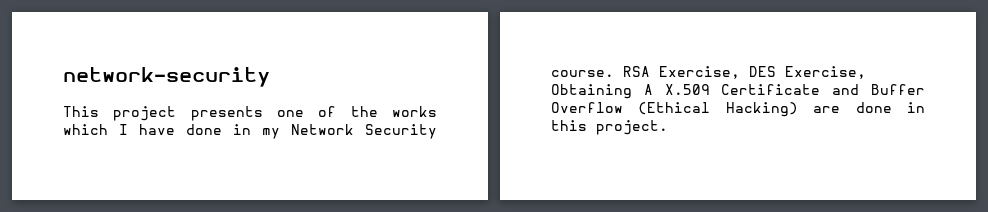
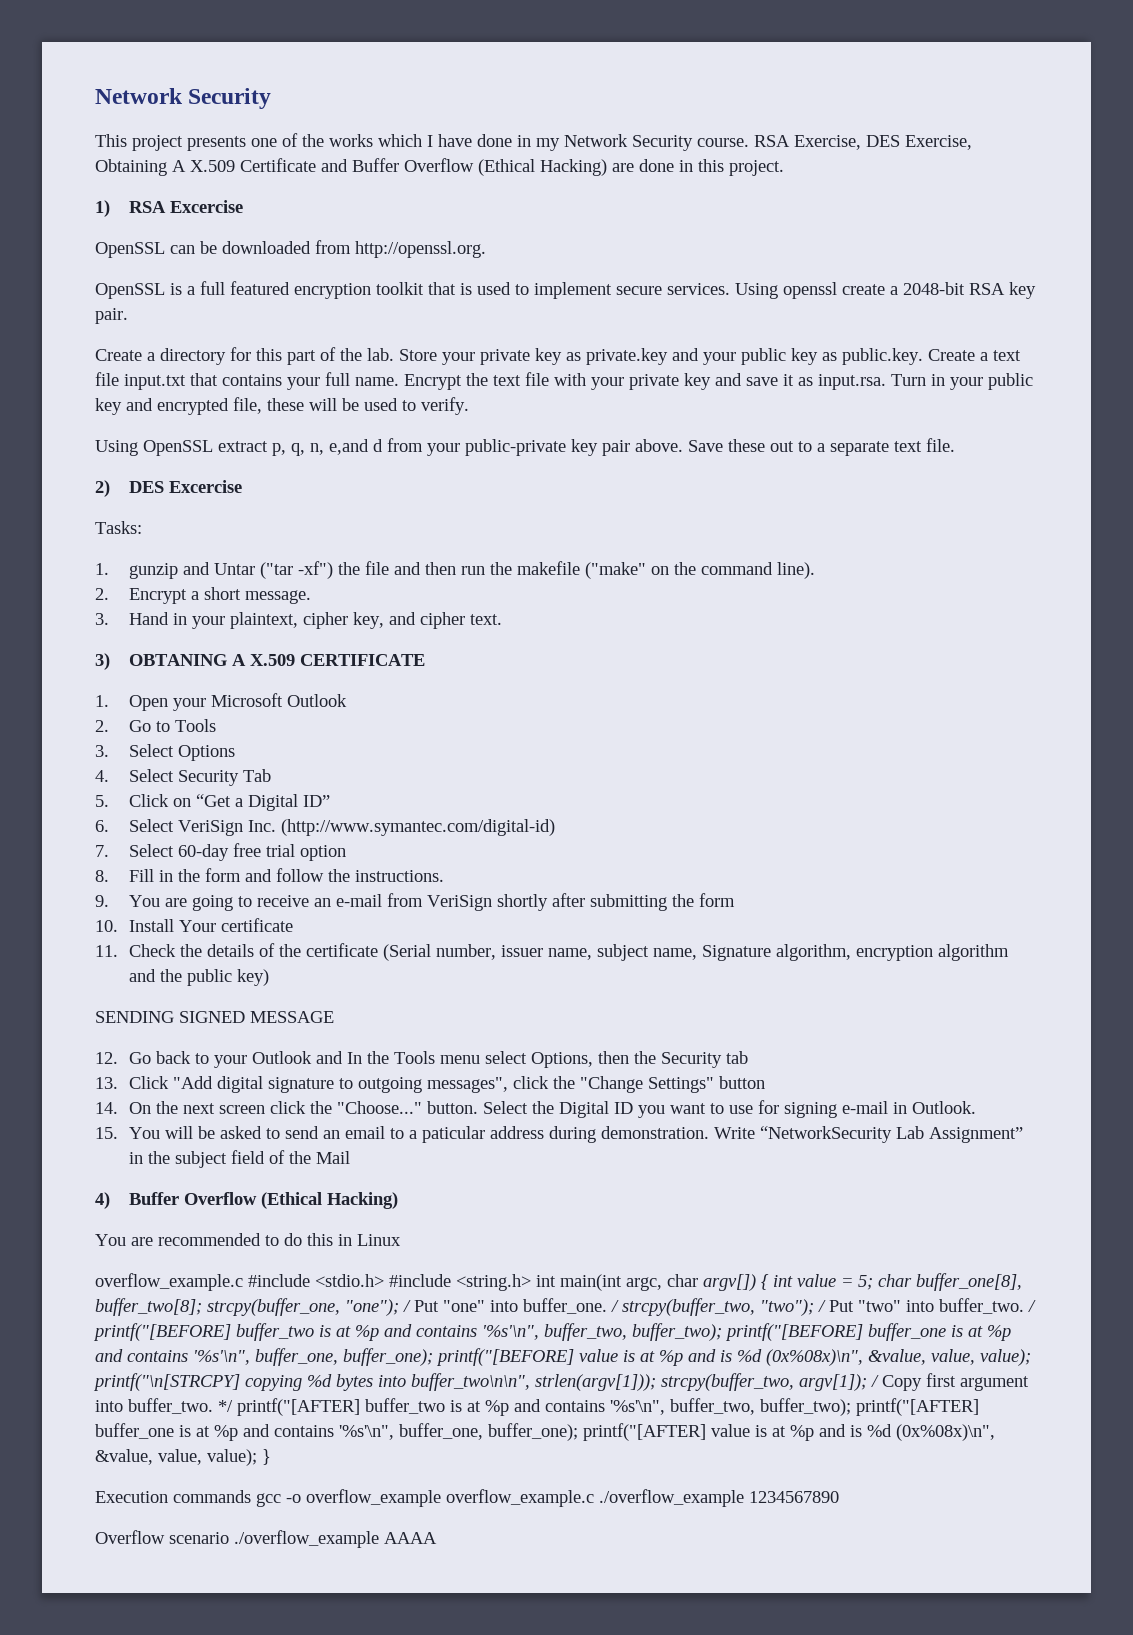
[63,67,270,87] network-security -> [95,88,272,109] Network Security
(668, 127) none -> [95,200,243,217] [95,240,486,258] [95,281,1036,299] [95,308,128,324] [95,347,1021,365] [95,372,1033,390] [95,397,469,415] [95,438,955,456] [95,480,242,497] [95,521,142,534] [95,561,815,579] [95,587,311,604] [95,612,502,629] [95,653,425,670] [95,693,347,711] [95,719,216,732] [95,744,235,761] [95,769,271,786] [95,794,330,811] [95,819,555,836] [95,843,346,861] [95,868,444,882] [95,893,735,911] [95,918,293,932] [95,943,1009,961] [128,969,269,986] [95,1011,334,1023] [95,1051,748,1068] [95,1076,765,1093] [95,1100,976,1118] [95,1126,1023,1143] [128,1150,350,1168] [95,1192,398,1209] [95,1233,401,1246] [95,1273,1022,1291] [95,1298,1036,1316] [93,1323,1011,1341] [95,1348,1031,1366] [93,1373,1029,1391] [95,1398,979,1416] [95,1423,995,1441] [95,1449,271,1466] [95,1489,839,1507] [95,1530,437,1548] // 1) RSA Excercise // OpenSSL can be downloaded from http://openssl.org. // OpenSSL is a full featured encryption toolkit that is used to implement secure services. Using openssl create a 2048-bit RSA key pair. // Create a directory for this part of the lab. Store your private key as private.key and your public key as public.key. Create a text file input.txt that contains your full name. Encrypt the text file with your private key and save it as input.rsa. Turn in your public key and encrypted file, these will be used to verify. // Using OpenSSL extract p, q, n, e,and d from your public-private key pair above. Save these out to a separate text file. // 2) DES Excercise // Tasks: // 1. gunzip and Untar ("tar -xf") the file and then run the makefile ("make" on the command line). // 2. Encrypt a short message. // 3. Hand in your plaintext, cipher key, and cipher text. // 3) OBTANING A X.509 CERTIFICATE // 1. Open your Microsoft Outlook // 2. Go to Tools // 3. Select Options // 4. Select Security Tab // 5. Click on “Get a Digital ID” // 6. Select VeriSign Inc. (http://www.symantec.com/digital-id) // 7. Select 60-day free trial option // 8. Fill in the form and follow the instructions. // 9. You are going to receive an e-mail from VeriSign shortly after submitting the form // 10. Install Your certificate // 11. Check the details of the certificate (Serial number, issuer name, subject name, Signature algorithm, encryption algorithm and the public key) // SENDING SIGNED MESSAGE // 12. Go back to your Outlook and In the Tools menu select Options, then the Security tab // 13. Click "Add digital signature to outgoing messages", click the "Change Settings" button // 14. On the next screen click the "Choose..." button. Select the Digital ID you want to use for signing e-mail in Outlook. // 15. You will be asked to send an email to a paticular address during demonstration. Write “NetworkSecurity Lab Assignment” in the subject field of the Mail // 4) Buffer Overflow (Ethical Hacking) // You are recommended to do this in Linux // overflow_example.c #include <stdio.h> #include <string.h> int main(int argc, char argv[]) { int value = 5; char buffer_one[8], buffer_two[8]; strcpy(buffer_one, "one"); / Put "one" into buffer_one. / strcpy(buffer_two, "two"); / Put "two" into buffer_two. / printf("[BEFORE] buffer_two is at %p and contains '%s'\n", buffer_two, buffer_two); printf("[BEFORE] buffer_one is at %p and contains '%s'\n", buffer_one, buffer_one); printf("[BEFORE] value is at %p and is %d (0x%08x)\n", &value, value, value); printf("\n[STRCPY] copying %d bytes into buffer_two\n\n", strlen(argv[1])); strcpy(buffer_two, argv[1]); / Copy first argument into buffer_two. */ printf("[AFTER] buffer_two is at %p and contains '%s'\n", buffer_two, buffer_two); printf("[AFTER] buffer_one is at %p and contains '%s'\n", buffer_one, buffer_one); printf("[AFTER] value is at %p and is %d (0x%08x)\n", &value, value, value); } // Execution commands gcc -o overflow_example overflow_example.c ./overflow_example 1234567890 // Overflow scenario ./overflow_example AAAA

